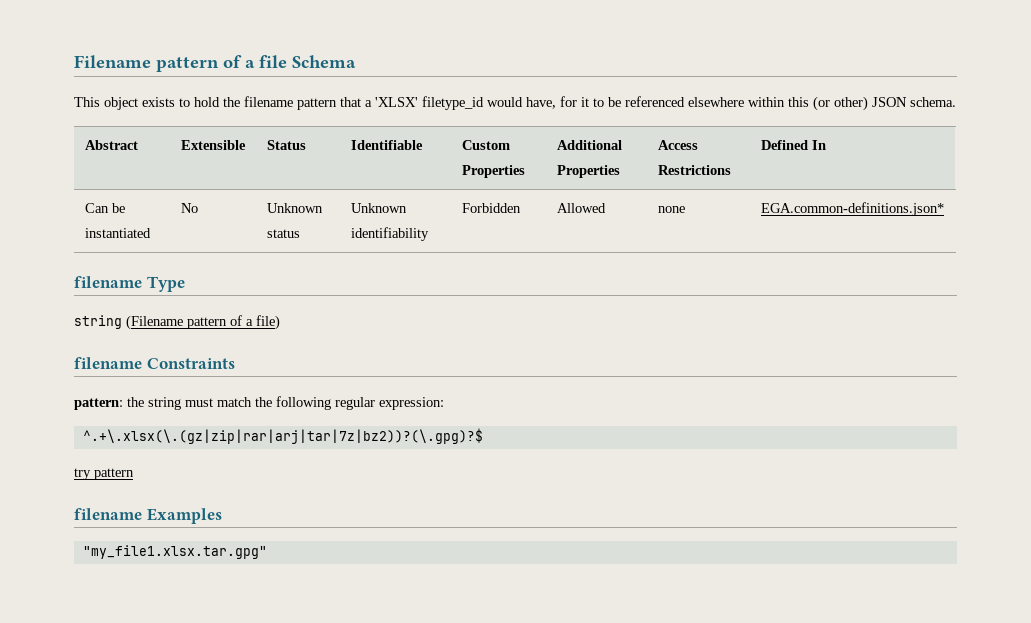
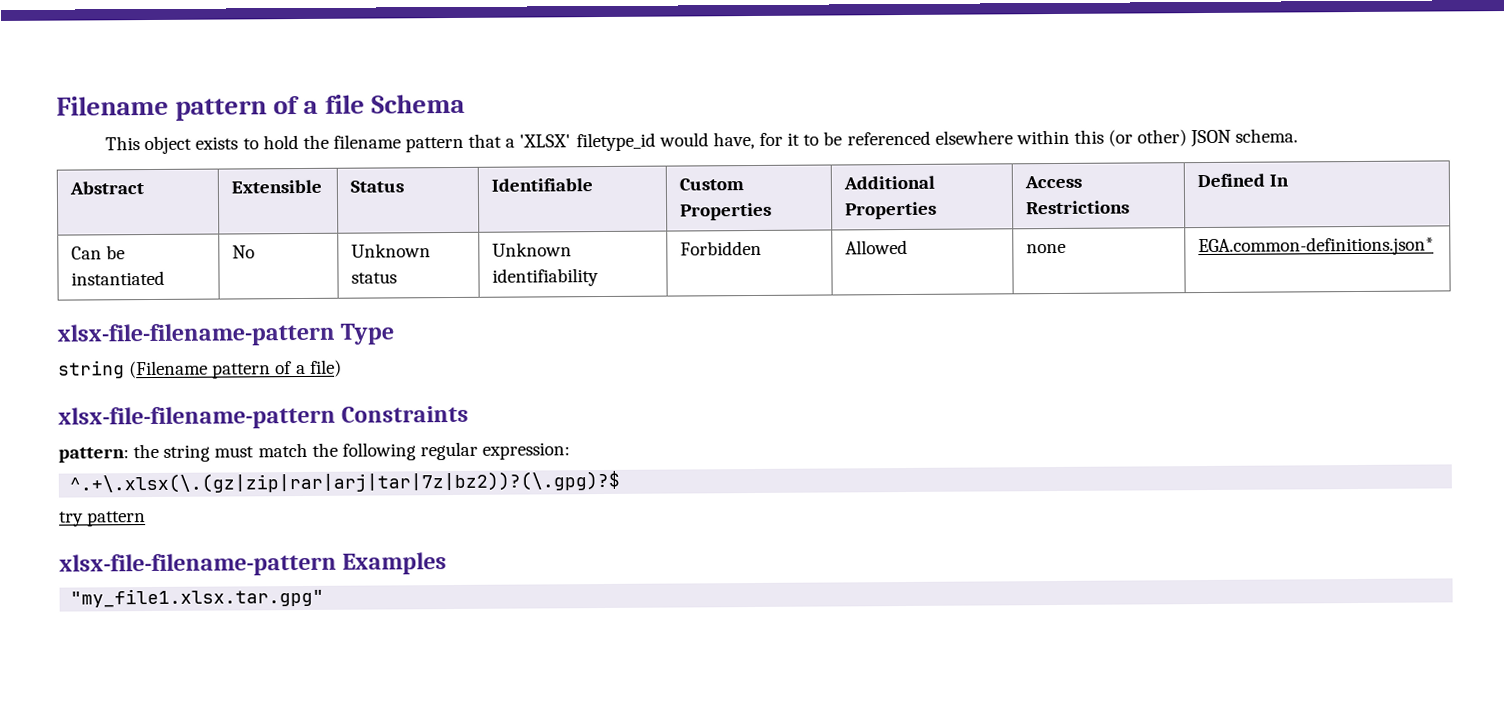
[74,276,142,288] filename -> [57,322,335,347] xlsx-file-filename-pattern
[74,357,142,369] filename -> [58,405,336,430] xlsx-file-filename-pattern
[74,508,142,520] filename -> [59,552,337,577] xlsx-file-filename-pattern

